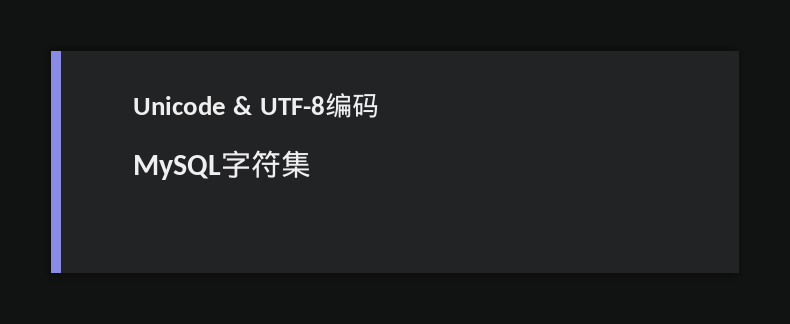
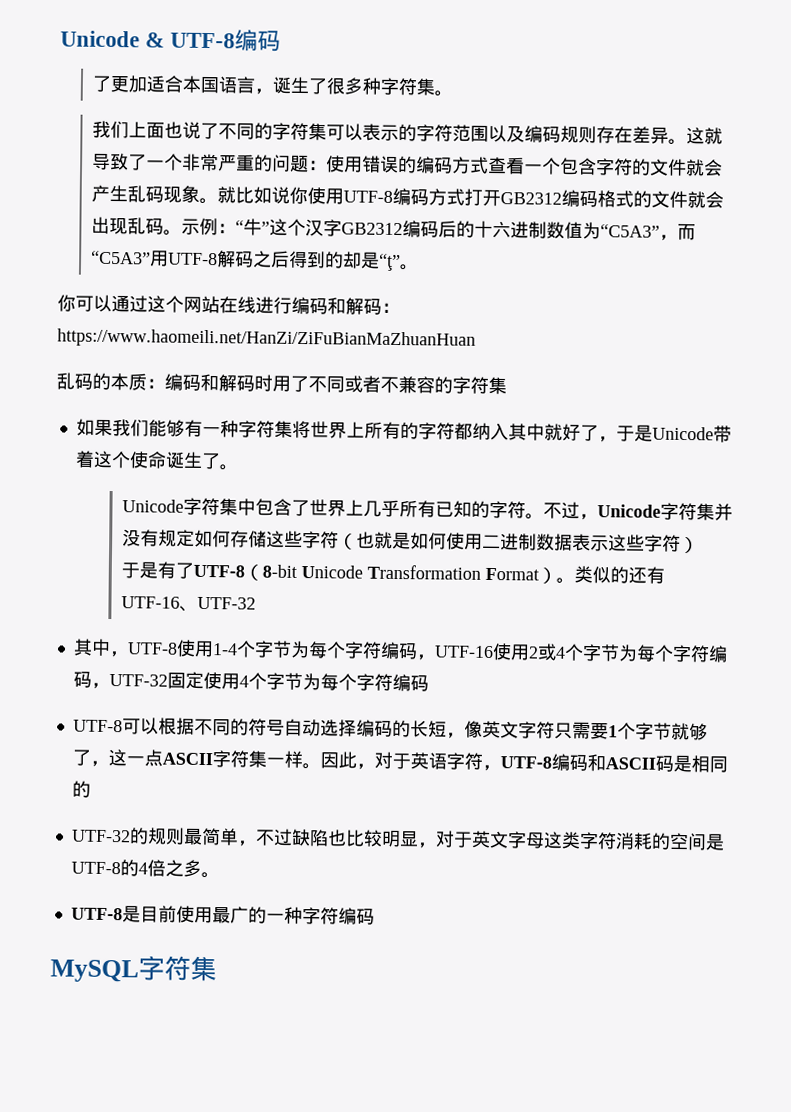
(379, 106) none -> [92,75,454,97] [92,120,724,146] [92,152,724,177] [91,184,725,209] [91,216,697,241] [91,250,420,272] [57,294,400,315] [57,328,476,350] [56,372,507,395] [75,418,732,443] [74,450,238,471] [121,497,733,521] [121,529,699,554] [120,561,665,584] [120,596,256,612] [72,638,728,663] [72,671,429,692] [72,717,708,741] [71,748,728,773] [71,780,91,798] [70,827,725,851] [70,859,220,879] [70,905,375,925] // 了更加适合本国语言，诞生了很多种字符集。 // 我们上面也说了不同的字符集可以表示的字符范围以及编码规则存在差异。这就导致了一个非常严重的问题：使用错误的编码方式查看一个包含字符的文件就会产生乱码现象。就比如说你使用UTF-8编码方式打开GB2312编码格式的文件就会出现乱码。示例：“牛”这个汉字GB2312编码后的十六进制数值为“C5A3”，而“C5A3”用UTF-8解码之后得到的却是“ţ”。 // 你可以通过这个网站在线进行编码和解码：https://www.haomeili.net/HanZi/ZiFuBianMaZhuanHuan // 乱码的本质：编码和解码时用了不同或者不兼容的字符集 // 如果我们能够有一种字符集将世界上所有的字符都纳入其中就好了，于是Unicode带着这个使命诞生了。 // Unicode字符集中包含了世界上几乎所有已知的字符。不过，Unicode字符集并没有规定如何存储这些字符（也就是如何使用二进制数据表示这些字符） // 于是有了UTF-8（8-bit Unicode Transformation Format）。类似的还有UTF-16、UTF-32 // 其中，UTF-8使用1-4个字节为每个字符编码，UTF-16使用2或4个字节为每个字符编码，UTF-32固定使用4个字节为每个字符编码 // UTF-8可以根据不同的符号自动选择编码的长短，像英文字符只需要1个字节就够了，这一点ASCII字符集一样。因此，对于英语字符，UTF-8编码和ASCII码是相同的 // UTF-32的规则最简单，不过缺陷也比较明显，对于英文字母这类字符消耗的空间是UTF-8的4倍之多。 // UTF-8是目前使用最广的一种字符编码

